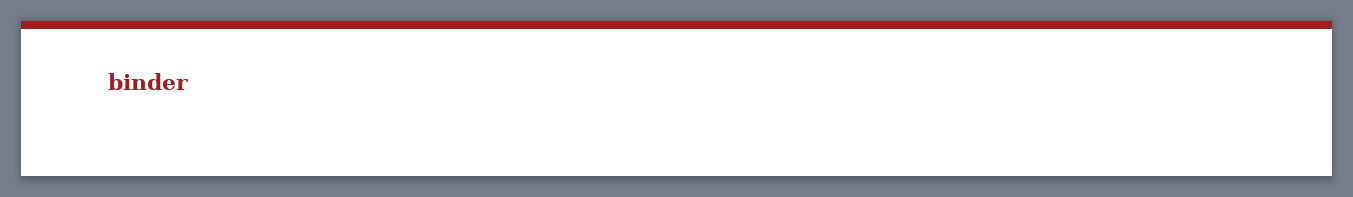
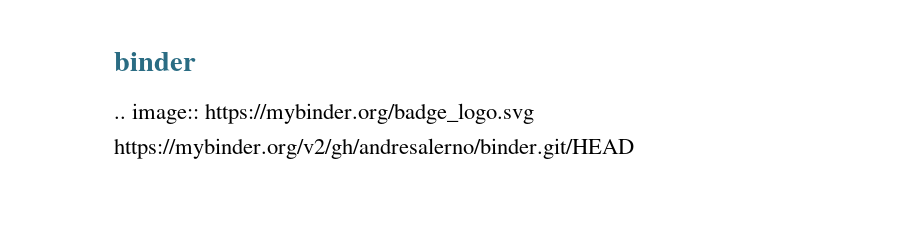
(188, 81) none -> [114,103,535,124] [114,138,634,159] // .. image:: https://mybinder.org/badge_logo.svg https://mybinder.org/v2/gh/andresalerno/binder.git/HEAD

